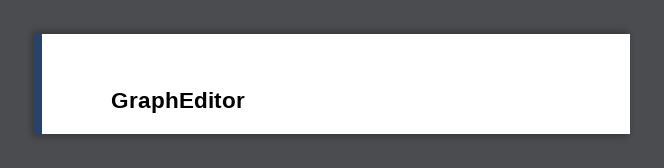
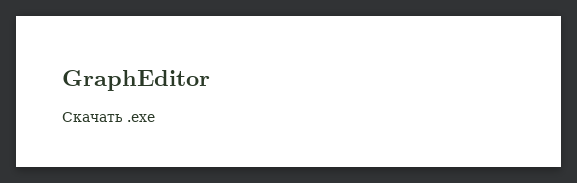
(245, 102) none -> [62,112,155,122] // Скачать .exe

